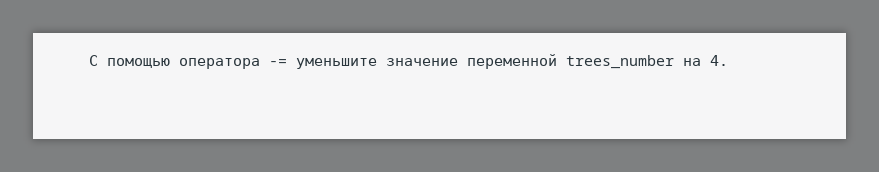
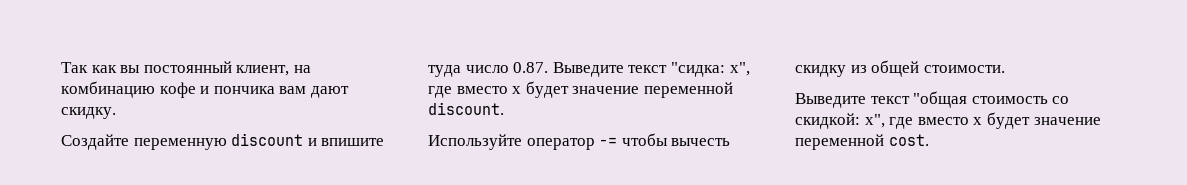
[89,54,728,69] С помощью оператора -= уменьшите значение переменной trees_number на 4. -> [61,61,311,76] [61,81,349,98] [61,107,116,119] [61,133,385,150] [428,62,750,77] [428,81,733,98] [428,102,504,115] [428,133,731,150] [795,60,1005,77] [795,91,1070,108] [795,112,1101,129] [795,134,929,150] Так как вы постоянный клиент, на комбинацию кофе и пончика вам дают скидку. // Создайте переменную discount и впишите туда число 0.87. Выведите текст "сидка: х", где вместо x будет значение переменной discount. // Используйте оператор -= чтобы вычесть скидку из общей стоимости. // Выведите текст "общая стоимость со скидкой: х", где вместо x будет значение переменной cost.

